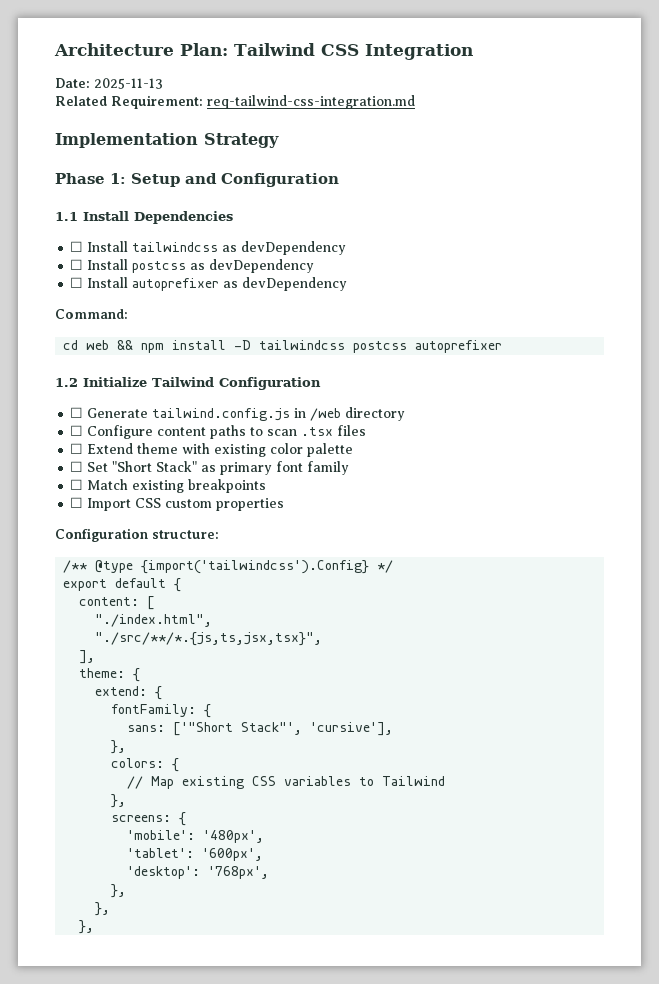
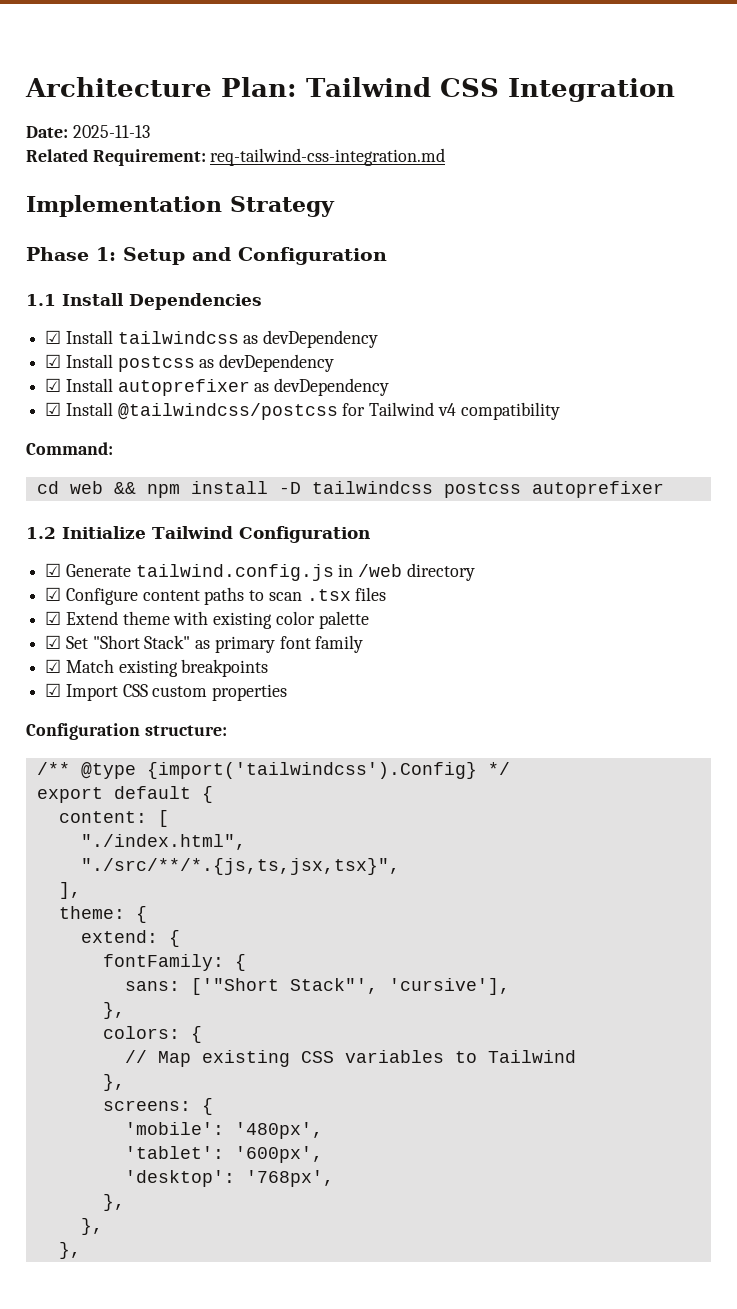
[70,241,84,252] ☐ -> [45,330,62,344] ☑
[70,259,84,270] ☐ -> [45,354,62,368] ☑
[70,277,84,288] ☐ -> [45,378,62,392] ☑
(348, 284) none -> [45,402,560,420] // ☑ Install @tailwindcss/postcss for Tailwind v4 compatibility
[70,407,84,418] ☐ -> [45,563,62,577] ☑
[70,425,84,436] ☐ -> [45,587,62,601] ☑
[70,443,84,454] ☐ -> [45,611,62,625] ☑
[70,461,84,472] ☐ -> [45,635,62,649] ☑
[70,479,84,490] ☐ -> [45,659,62,673] ☑
[70,497,84,508] ☐ -> [45,683,62,697] ☑

